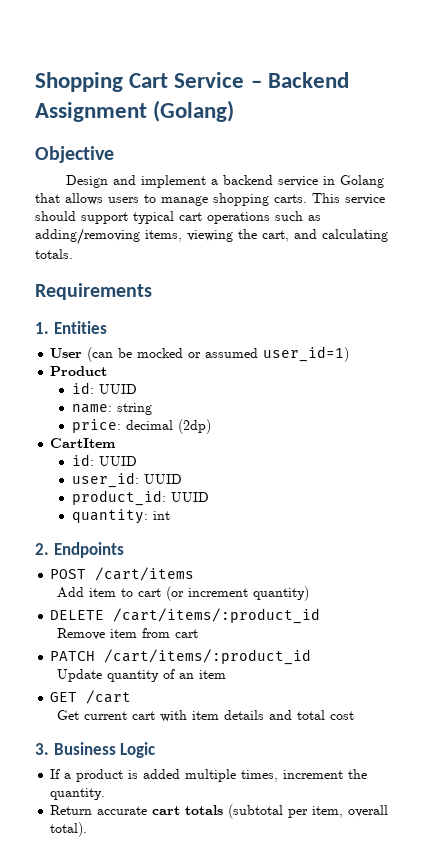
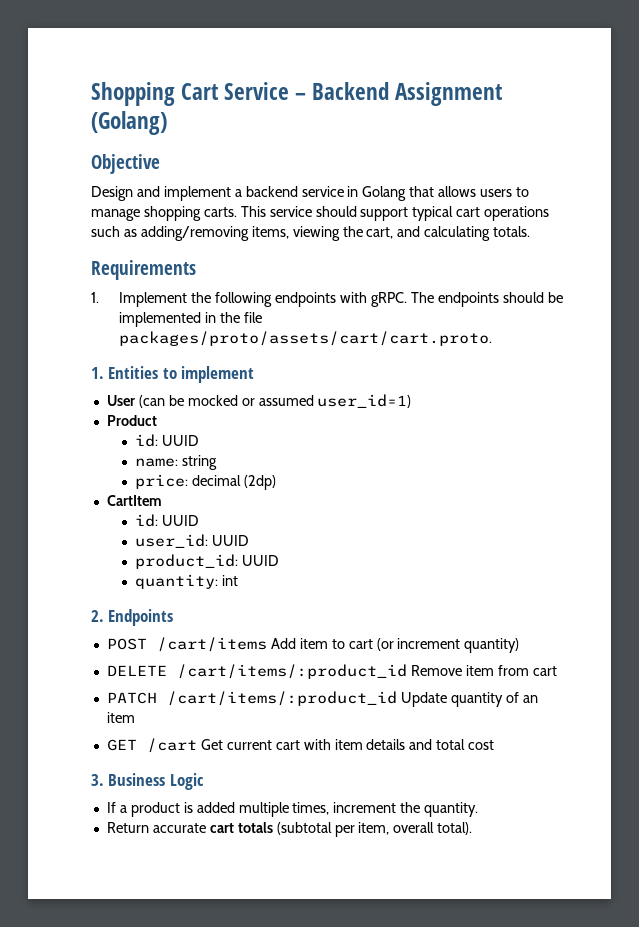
(152, 291) none -> [91,292,563,307] [119,312,263,327] [119,331,493,346] // 1. Implement the following endpoints with gRPC. The endpoints should be implemented in the file packages/proto/assets/cart/cart.proto.
(107, 327) none -> [162,366,255,383] to implement
(195, 574) // -> (267, 644) none
(321, 616) // -> (407, 671) none
(312, 657) // -> (397, 698) none
(132, 697) // -> (197, 745) none

